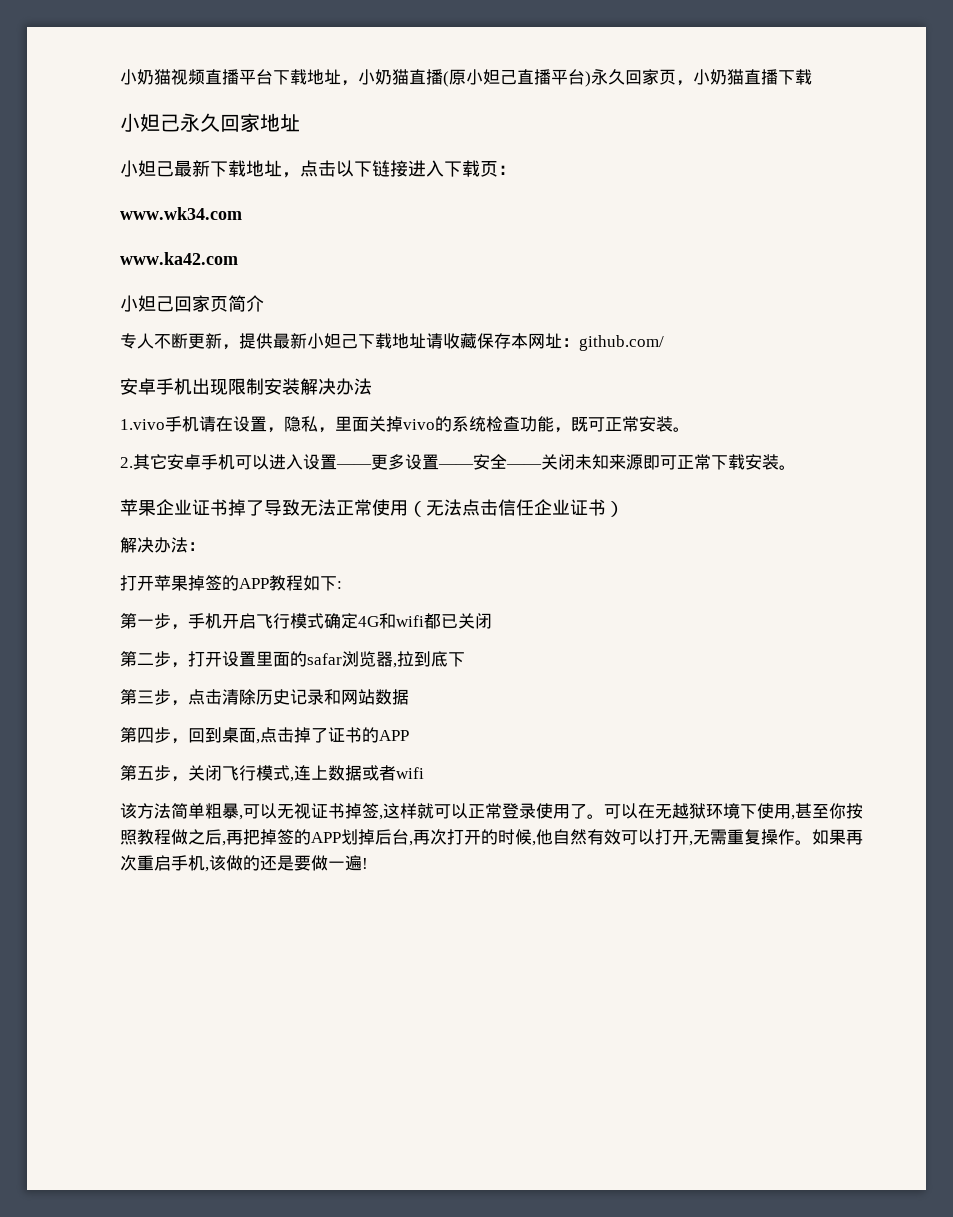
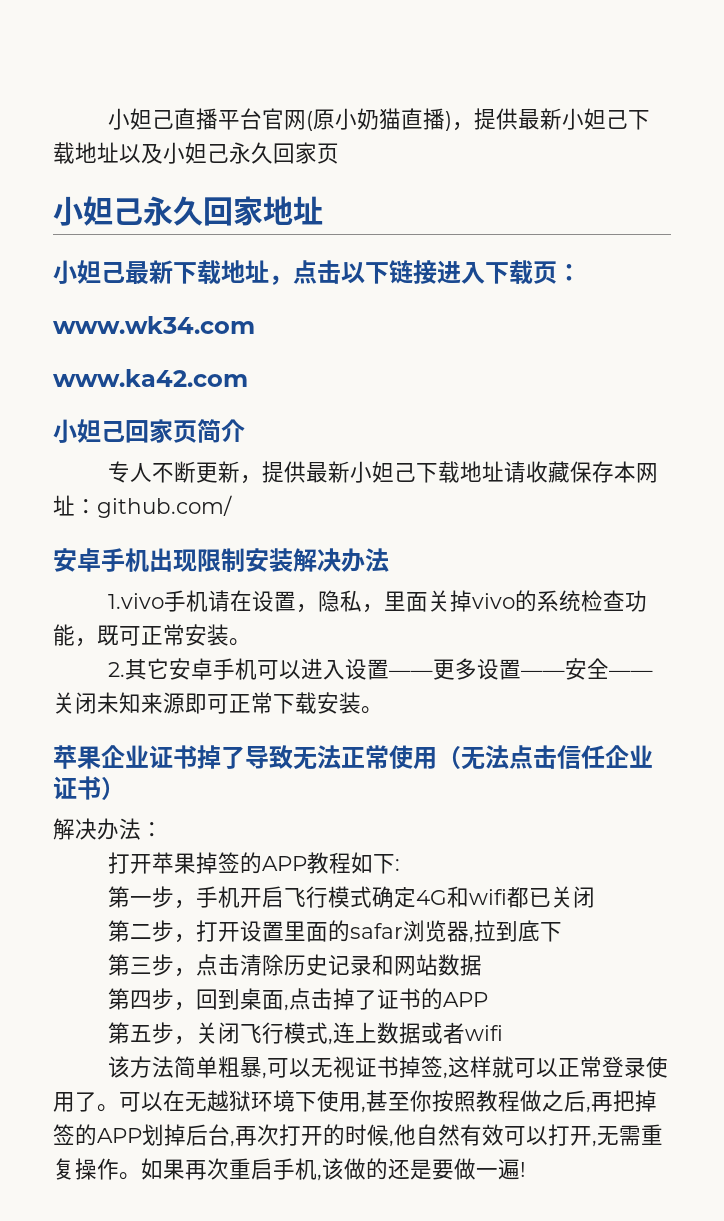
[120,69,591,87] 小奶猫视频直播平台下载地址，小奶猫直播(原小妲己直播平台) -> [108,108,651,131] [53,142,229,164] 小妲己直播平台官网(原小奶猫直播)，提供最新小妲己下载地址以及小妲己
[676,69,812,86] ，小奶猫直播下载 -> (339, 153) none

